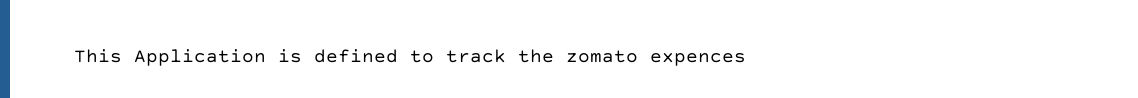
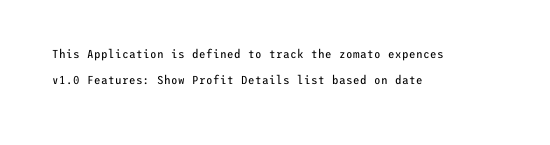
(746, 59) none -> [52,74,423,85] // v1.0 Features: Show Profit Details list based on date

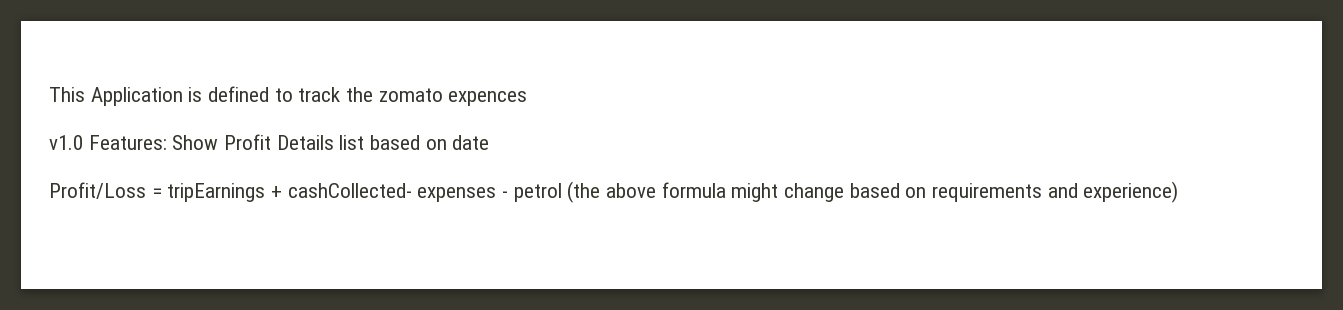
(423, 79) none -> [49,181,1179,203] // Profit/Loss = tripEarnings + cashCollected- expenses - petrol (the above formula might change based on requirements and experience)

